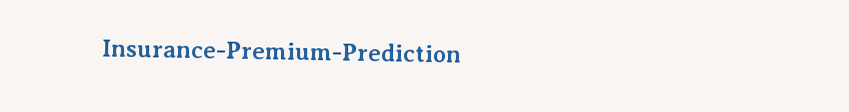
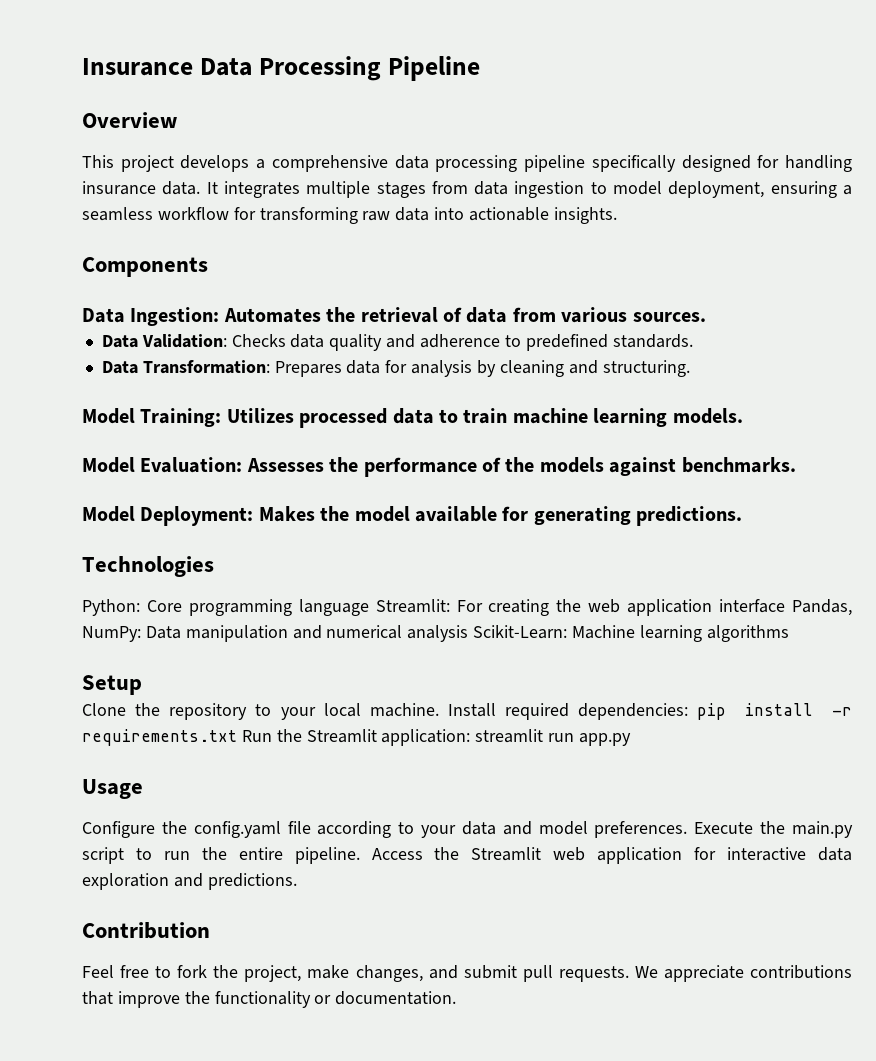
[101,38,462,63] Insurance-Premium-Prediction -> [82,56,480,81] [82,112,177,128] [82,155,853,172] [82,181,852,198] [82,207,617,224] [82,257,208,277] [82,307,706,326] [101,334,693,351] [101,360,690,377] [82,408,743,428] [82,457,796,477] [82,506,743,526] [82,556,214,577] [82,599,852,616] [82,625,789,642] [82,675,142,695] [82,703,852,720] [82,729,632,746] [82,779,143,799] [82,821,853,838] [82,847,852,864] [82,873,297,890] [82,922,210,939] [82,965,852,982] [82,991,457,1008] Insurance Data Processing Pipeline // Overview // This project develops a comprehensive data processing pipeline specifically designed for handling insurance data. It integrates multiple stages from data ingestion to model deployment, ensuring a seamless workflow for transforming raw data into actionable insights. // Components // Data Ingestion: Automates the retrieval of data from various sources. // Data Validation: Checks data quality and adherence to predefined standards. // Data Transformation: Prepares data for analysis by cleaning and structuring. // Model Training: Utilizes processed data to train machine learning models. // Model Evaluation: Assesses the performance of the models against benchmarks. // Model Deployment: Makes the model available for generating predictions. // Technologies // Python: Core programming language Streamlit: For creating the web application interface Pandas, NumPy: Data manipulation and numerical analysis Scikit-Learn: Machine learning algorithms // Setup // Clone the repository to your local machine. Install required dependencies: pip install -r requirements.txt Run the Streamlit application: streamlit run app.py // Usage // Configure the config.yaml file according to your data and model preferences. Execute the main.py script to run the entire pipeline. Access the Streamlit web application for interactive data exploration and predictions. // Contribution // Feel free to fork the project, make changes, and submit pull requests. We appreciate contributions that improve the functionality or documentation.

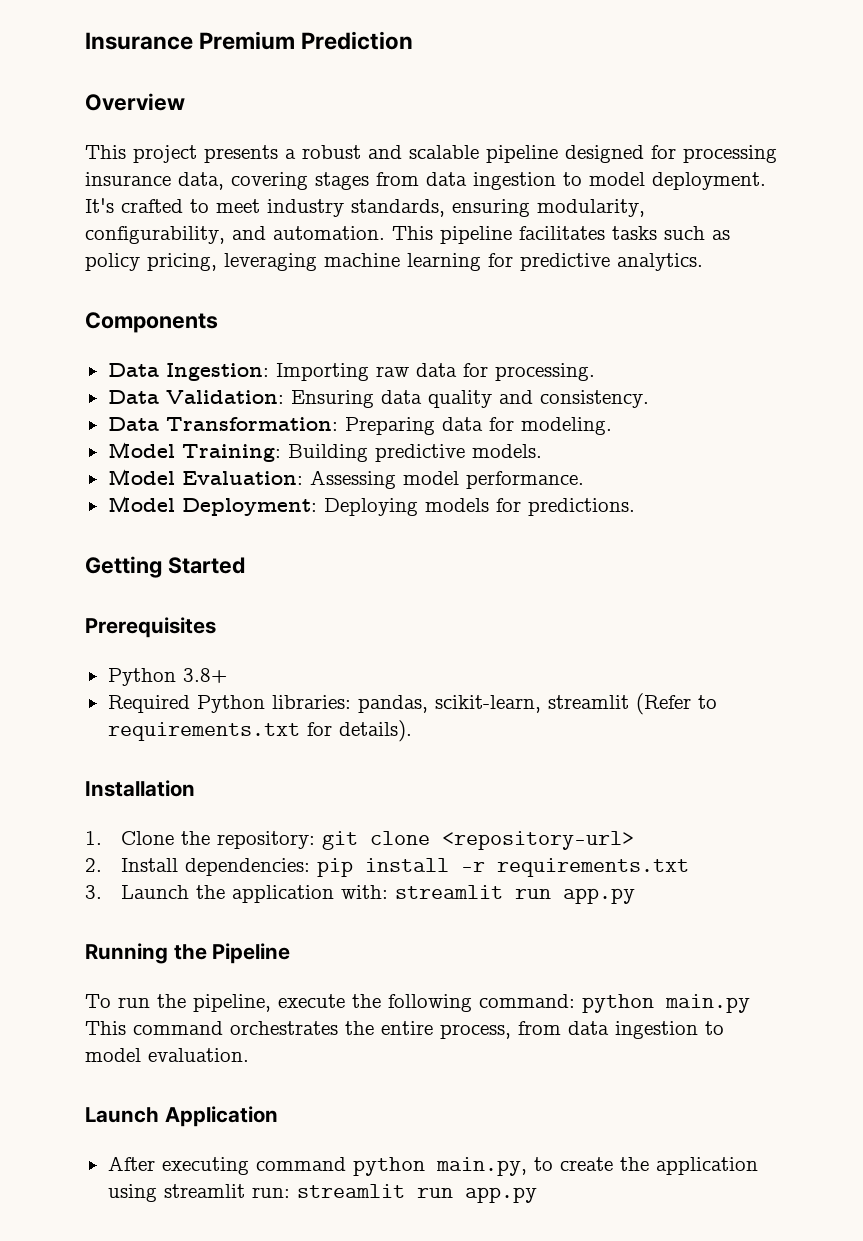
[199,56,480,81] Data Processing Pipeline -> [199,31,414,50] Premium Prediction
[180,155,853,172] [82,181,371,198] develops a comprehensive data processing pipeline specifically designed for handling insurance data. It integrates multiple -> [204,145,777,163] [85,172,308,190] presents a robust and scalable pipeline designed for processing insurance data, covering
[668,181,852,198] [82,207,617,224] [82,257,208,277] [82,307,706,326] deployment, ensuring a seamless workflow for transforming raw data into actionable insights. // Components // Data Ingestion: Automates the retrieval of data from various sources. -> [652,172,766,190] [85,198,645,217] [85,226,730,244] [85,253,703,271] [85,312,218,333] [107,363,595,381] deployment. It's crafted to meet industry standards, ensuring modularity, configurability, and automation. This pipeline facilitates tasks such as policy pricing, leveraging machine learning for predictive analytics. // Components // Data Ingestion: Importing raw data for processing.
[231,334,286,347] Checks -> [290,390,374,408] Ensuring
[419,334,693,351] adherence to predefined standards. -> [539,390,649,408] consistency.
[274,360,690,377] [82,408,743,428] [82,457,796,477] [82,506,743,526] [82,556,214,577] [82,599,852,616] [82,625,789,642] [82,675,142,695] [82,703,570,720] Prepares data for analysis by cleaning and structuring. // Model Training: Utilizes processed data to train machine learning models. // Model Evaluation: Assesses the performance of the models against benchmarks. // Model Deployment: Makes the model available for generating predictions. // Technologies // Python: Core programming language Streamlit: For creating the web application interface Pandas, NumPy: Data manipulation and numerical analysis Scikit-Learn: Machine learning algorithms // Setup // Clone the repository to your local machine. Install required -> [344,417,612,435] [107,442,542,462] [107,469,584,489] [107,496,635,516] [85,556,245,578] [85,617,216,638] [107,668,227,686] [107,693,717,715] [107,720,412,742] [85,780,195,797] [85,831,635,850] [85,858,179,872] Preparing data for modeling. // Model Training: Building predictive models. // Model Evaluation: Assessing model performance. // Model Deployment: Deploying models for predictions. // Getting Started // Prerequisites // Python 3.8+ // Required Python libraries: pandas, scikit-learn, streamlit (Refer to requirements.txt for details). // Installation // 1. Clone the repository: git clone <repository-url> // 2. Install
[241,729,632,746] [82,779,143,799] [82,821,853,838] [82,847,852,864] [82,873,297,890] [82,922,210,939] [82,965,852,982] [82,991,457,1008] Run the Streamlit application: streamlit run app.py // Usage // Configure the config.yaml file according to your data and model preferences. Execute the main.py script to run the entire pipeline. Access the Streamlit web application for interactive data exploration and predictions. // Contribution // Feel free to fork the project, make changes, and submit pull requests. We appreciate contributions that improve the functionality or documentation. -> [85,885,636,904] [85,943,291,964] [85,994,750,1013] [85,1021,724,1039] [85,1048,249,1062] [85,1106,278,1127] [107,1156,758,1176] [107,1184,537,1203] // 3. Launch the application with: streamlit run app.py // Running the Pipeline // To run the pipeline, execute the following command: python main.py This command orchestrates the entire process, from data ingestion to model evaluation. // Launch Application // After executing command python main.py, to create the application using streamlit run: streamlit run app.py

